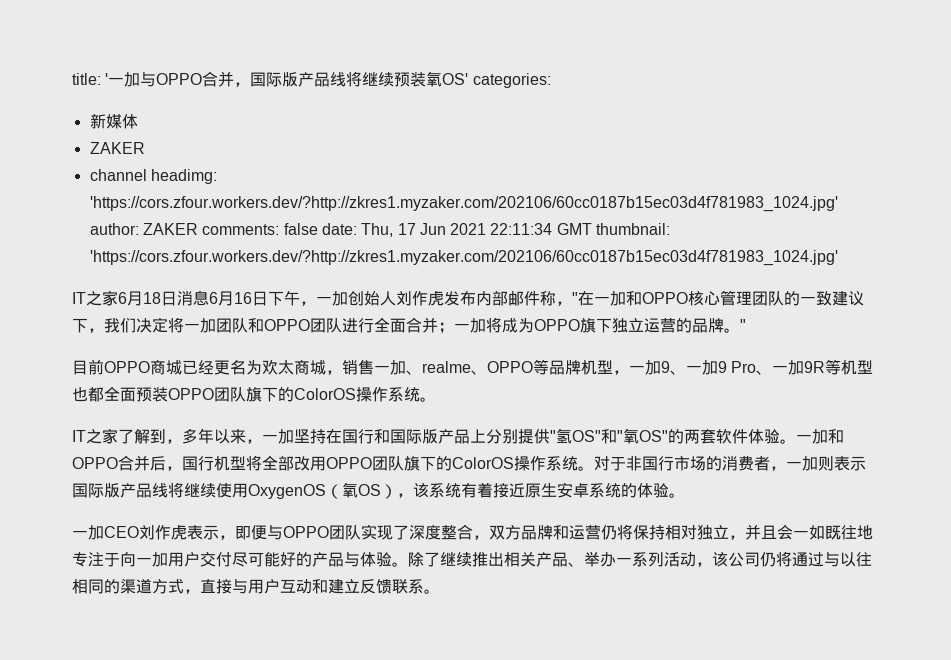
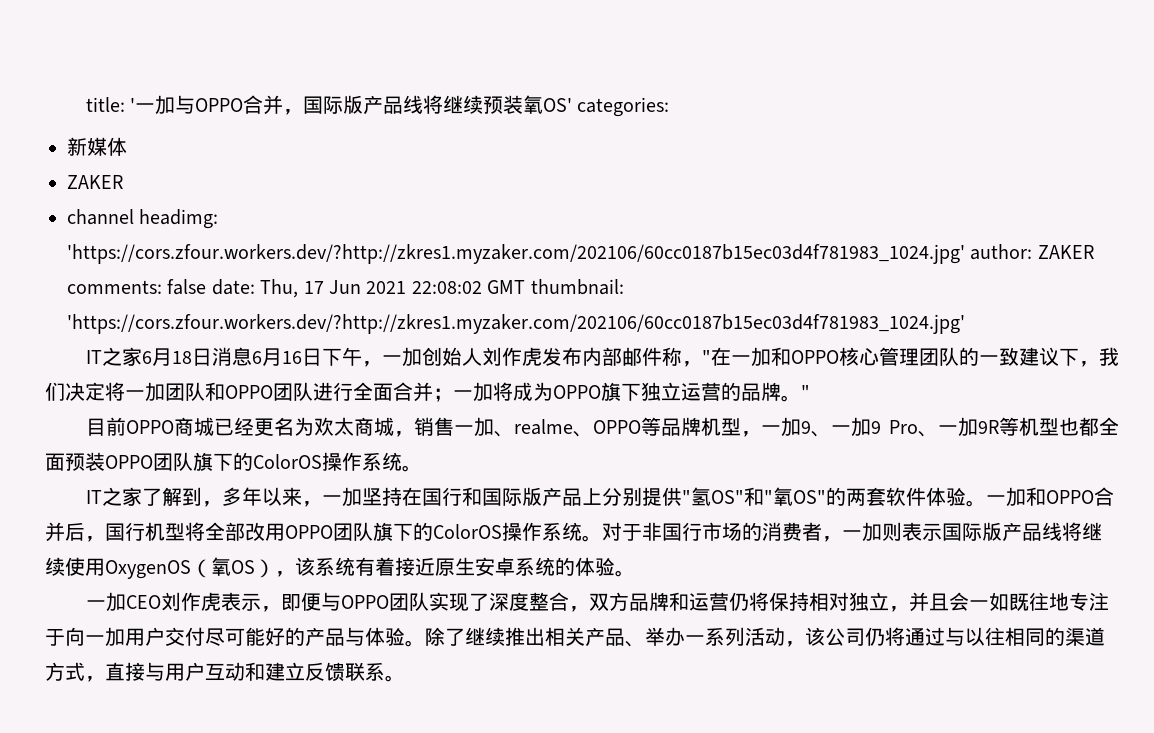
[490,223,553,235] 22:11:34 -> [411,281,482,294] 22:08:02

